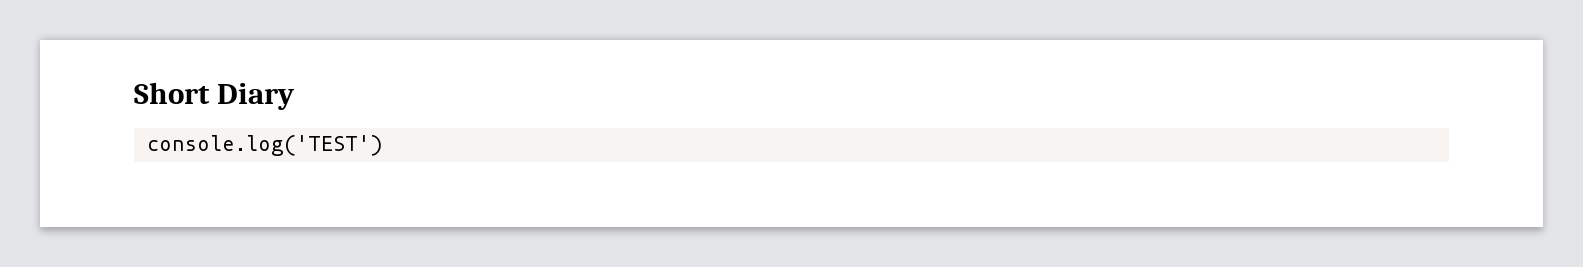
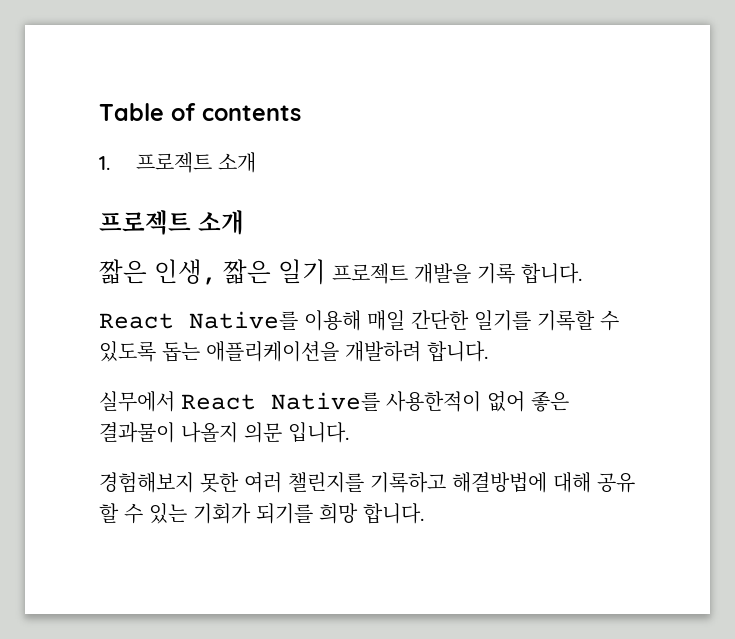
[134,82,296,110] [147,135,384,156] Short Diary // console.log('TEST') -> [99,103,301,121] [99,152,257,173] [99,210,244,235] [99,259,582,285] [99,310,619,331] [99,341,488,362] [99,391,569,412] [99,422,349,443] [99,472,635,493] [99,503,424,524] Table of contents // 1. 프로젝트 소개 // 프로젝트 소개 // 짧은 인생, 짧은 일기 프로젝트 개발을 기록 합니다. // React Native를 이용해 매일 간단한 일기를 기록할 수 있도록 돕는 애플리케이션을 개발하려 합니다. // 실무에서 React Native를 사용한적이 없어 좋은 결과물이 나올지 의문 입니다. // 경험해보지 못한 여러 챌린지를 기록하고 해결방법에 대해 공유 할 수 있는 기회가 되기를 희망 합니다.

